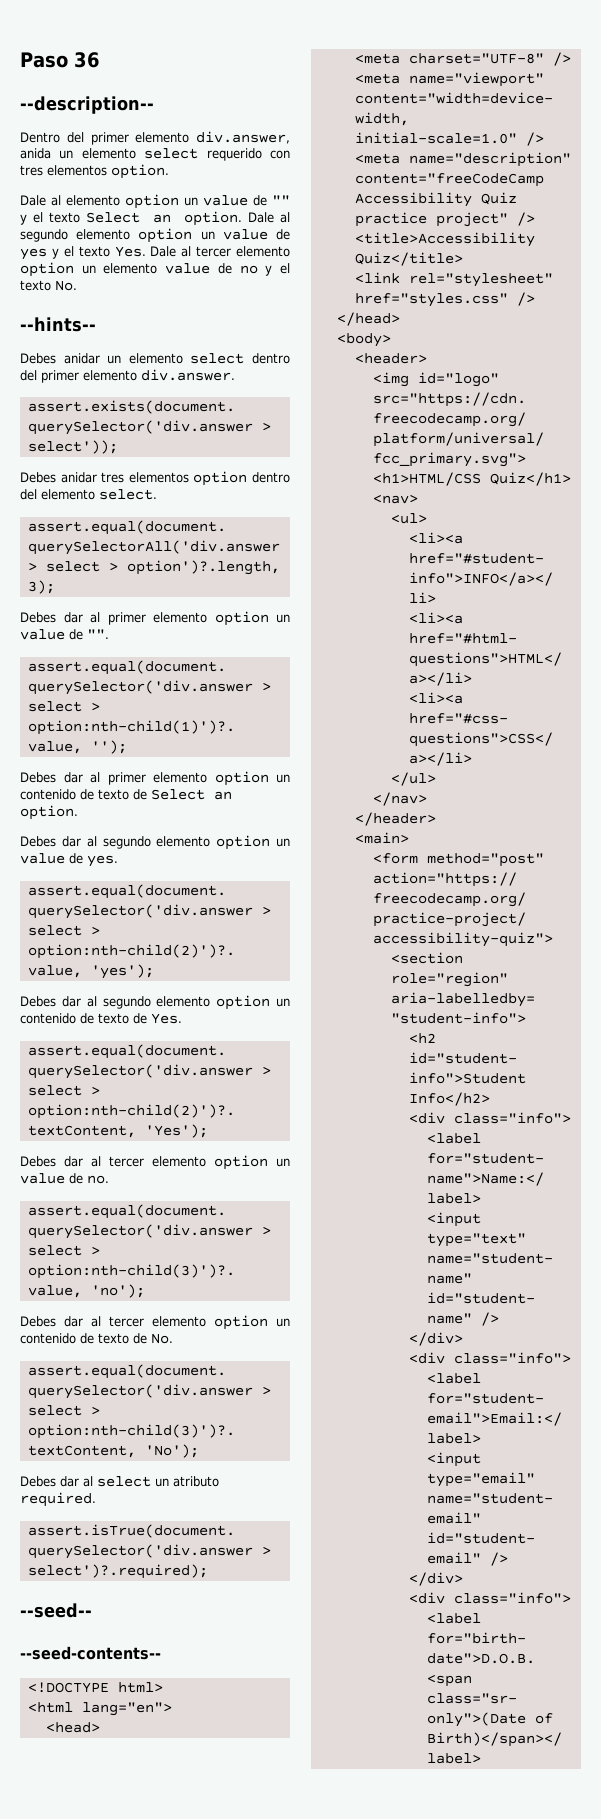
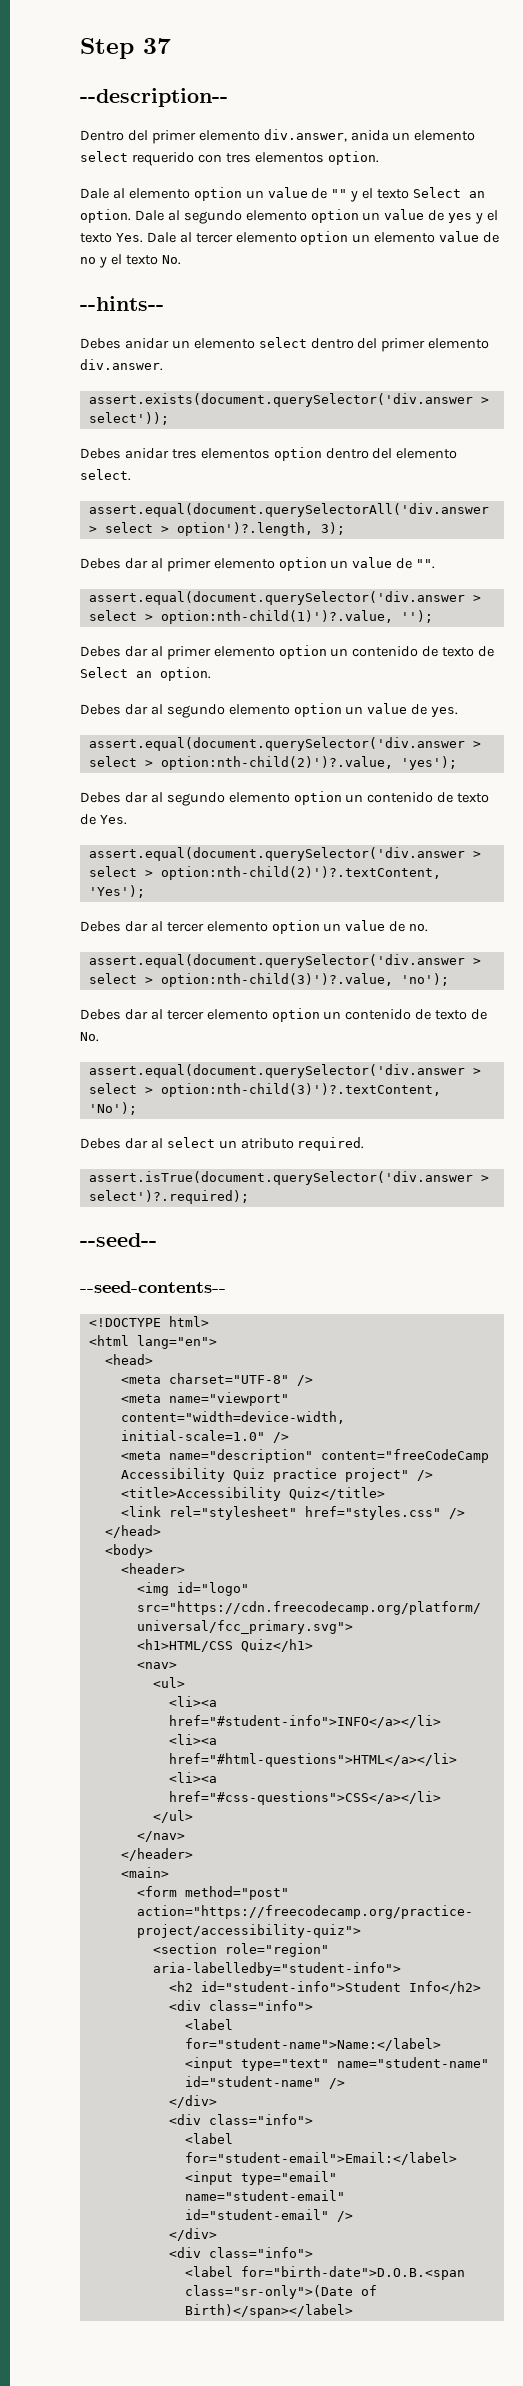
[20,52,100,68] Paso 36 -> [80,38,171,59] Step 37

